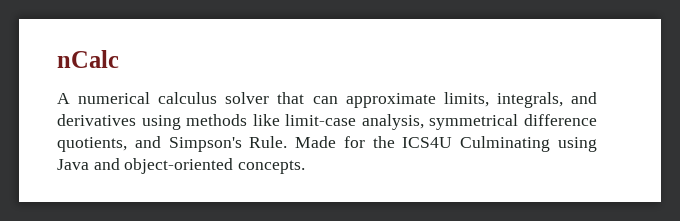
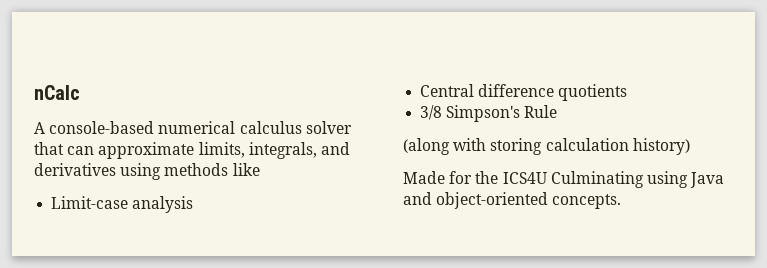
(70, 98) none -> [49,121,155,134] console-based
[285,114,597,130] [57,136,288,152] limit-case analysis, symmetrical difference quotients, and Simpson's Rule. -> [51,196,194,213] [420,84,628,101] [420,105,558,122] [403,138,690,155] // Limit-case analysis // Central difference quotients // 3/8 Simpson's Rule // (along with storing calculation history) //

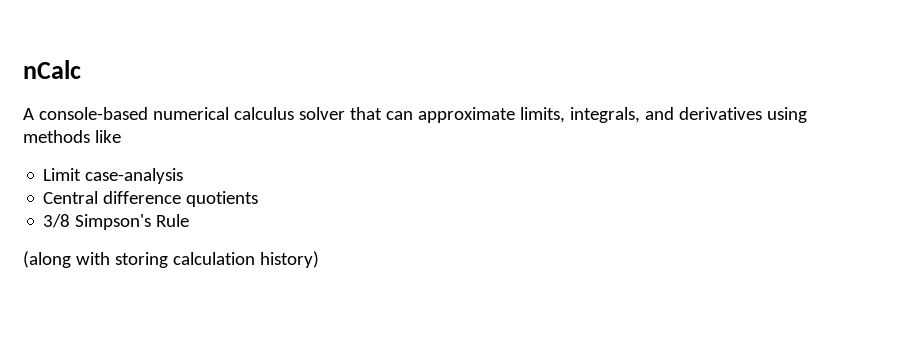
[51,196,194,213] Limit-case analysis -> [43,168,184,184] Limit case-analysis
[403,171,725,188] [403,192,622,209] // Made for the ICS4U Culminating using Java and object-oriented concepts. -> (319, 259) none

